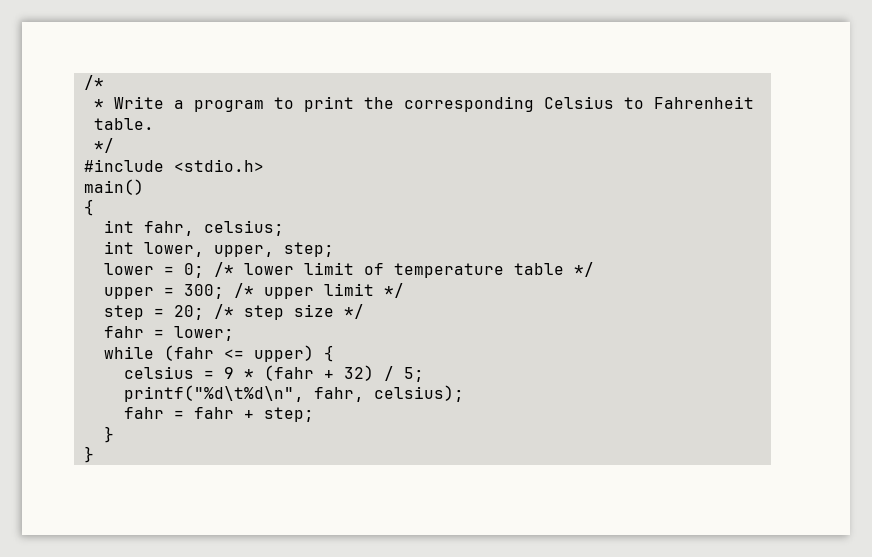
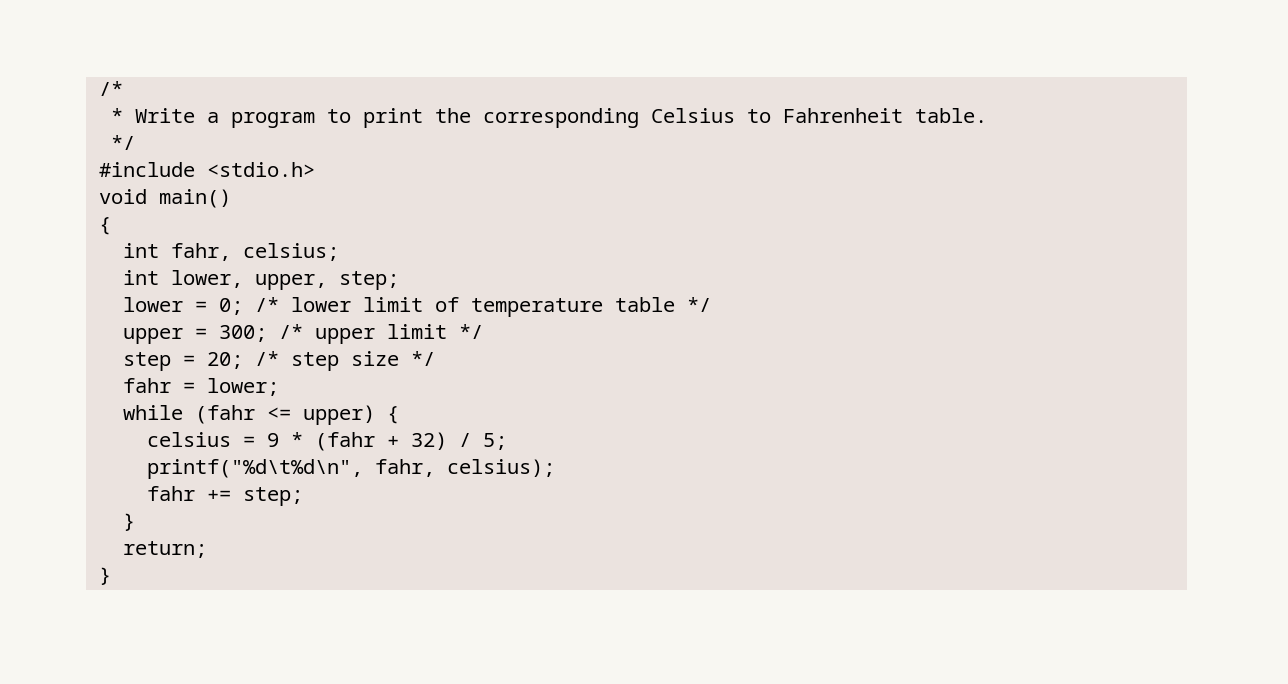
(264, 165) none -> [98,189,147,204] void
[173,407,254,419] = fahr + -> [206,490,231,501] +=
(114, 434) none -> [122,541,207,558] // return;

